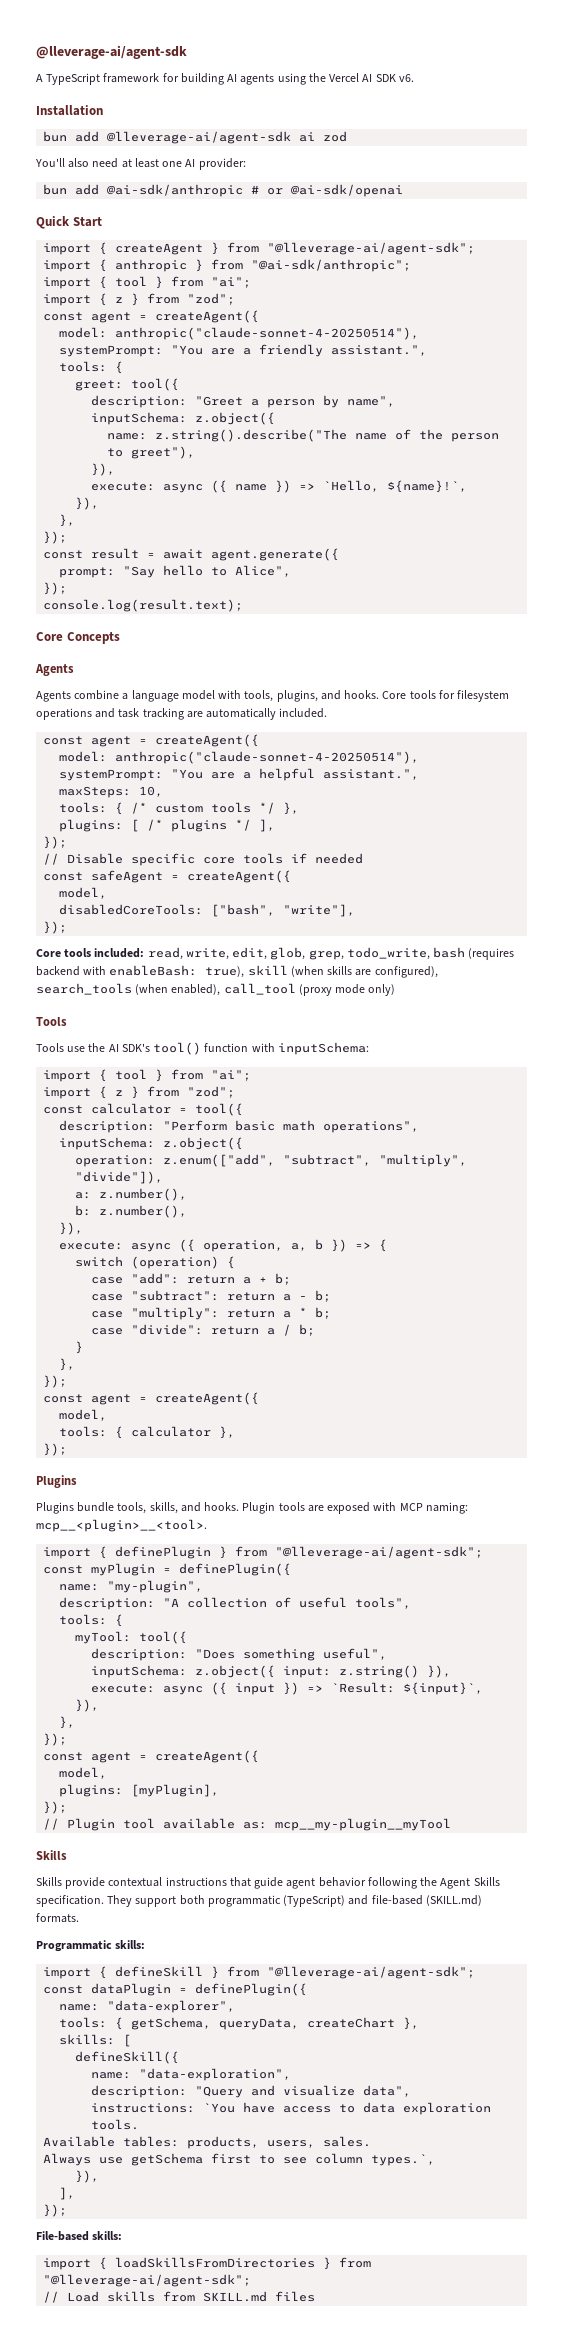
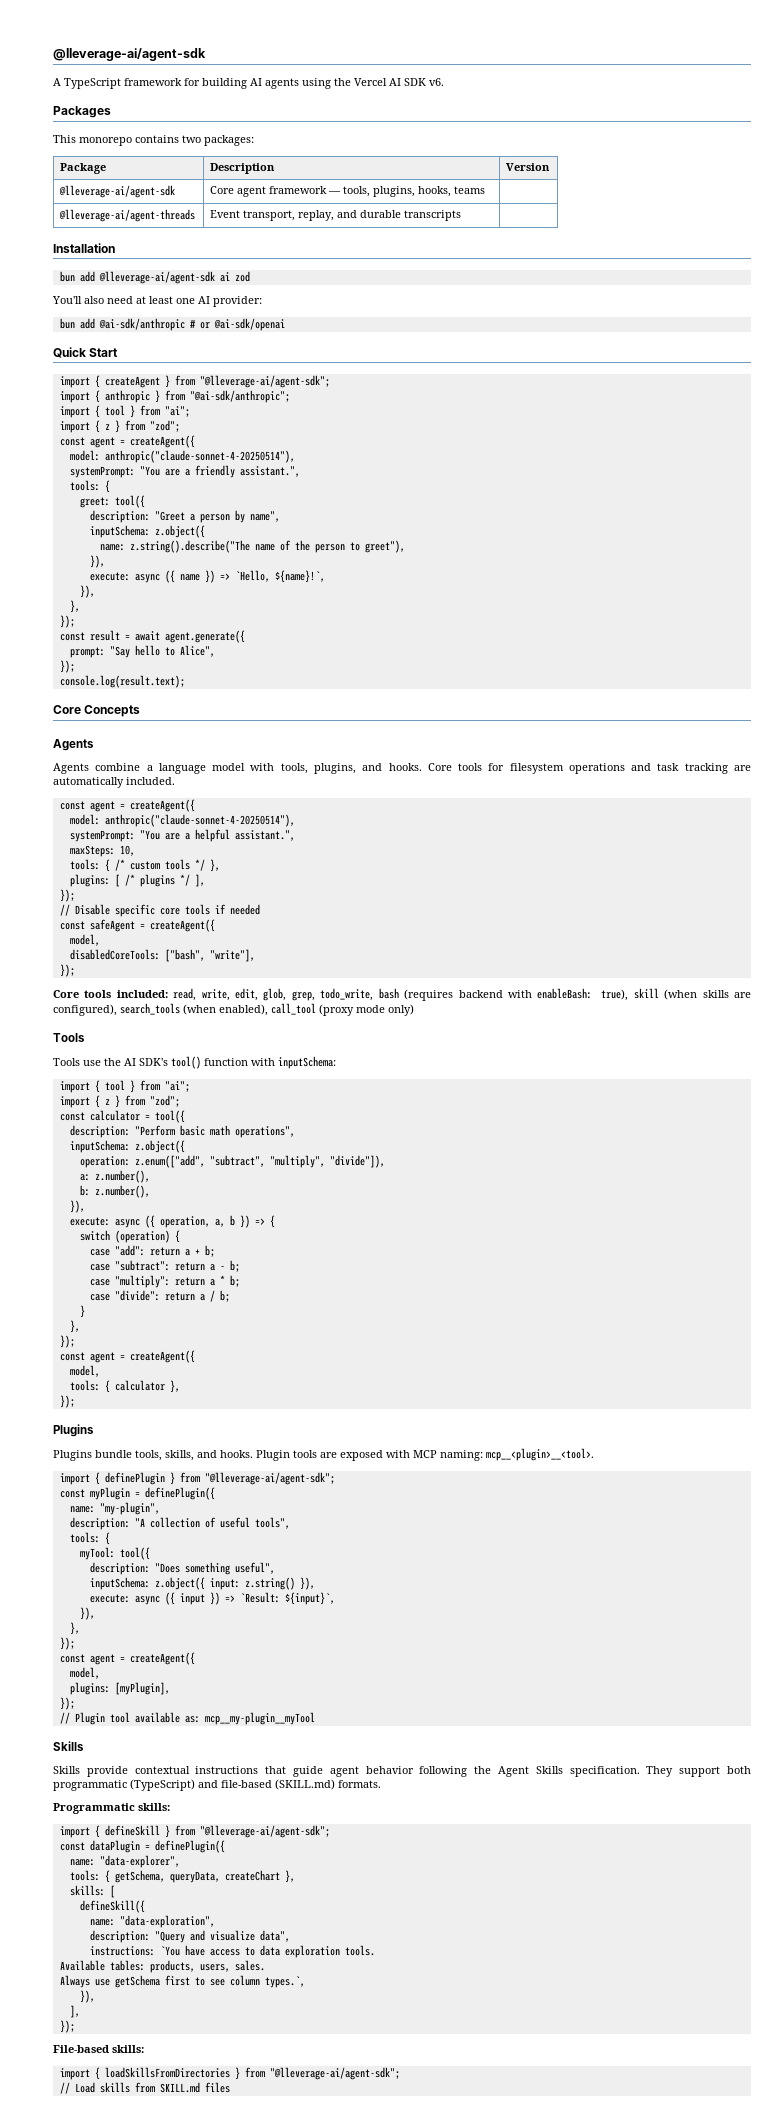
(414, 78) none -> [53,106,111,118] [53,135,254,146] [60,163,107,174] [210,163,276,174] [506,163,551,171] [59,185,176,198] [210,186,486,197] [59,209,196,222] [210,210,462,221] // Packages // This monorepo contains two packages: // Package | Description | Version // @lleverage-ai/agent-sdk | Core agent framework — tools, plugins, hooks, teams | // @lleverage-ai/agent-threads | Event transport, replay, and durable transcripts |

